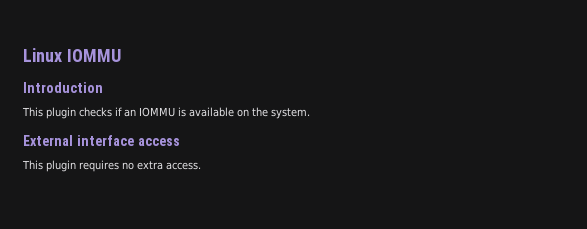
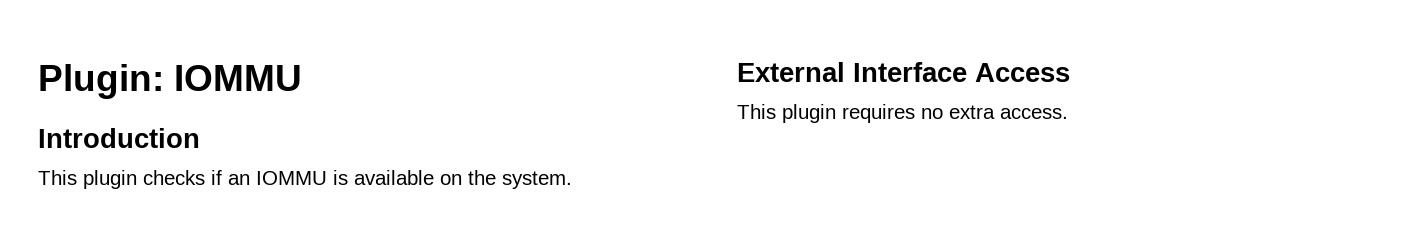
[23,48,62,62] Linux -> [38,64,164,99] Plugin:
[76,135,180,146] interface access -> [853,62,1070,82] Interface Access

